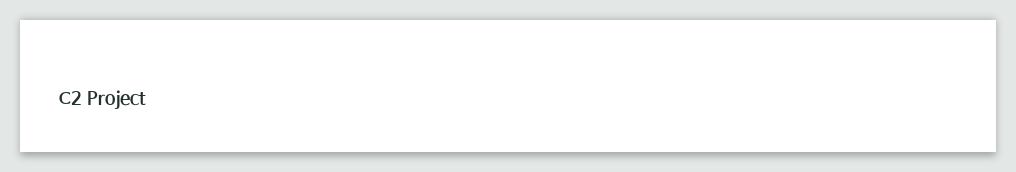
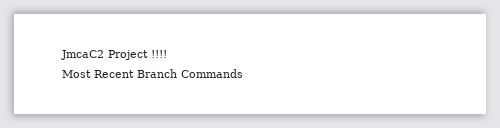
[59,90,146,110] C2 Project -> [61,50,167,60] [62,69,243,78] JmcaC2 Project !!!! // Most Recent Branch Commands

